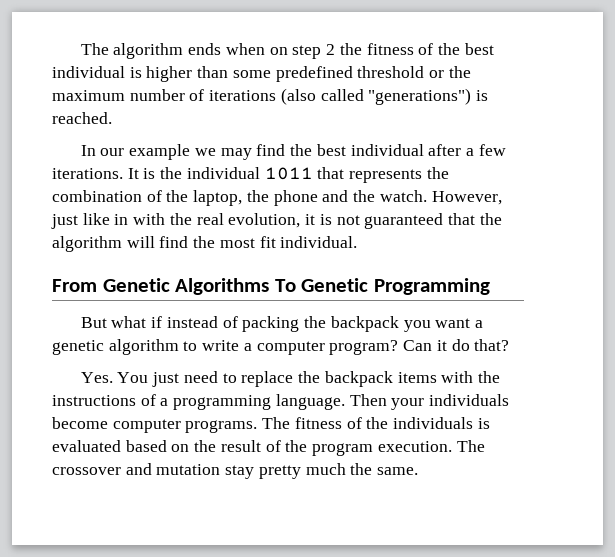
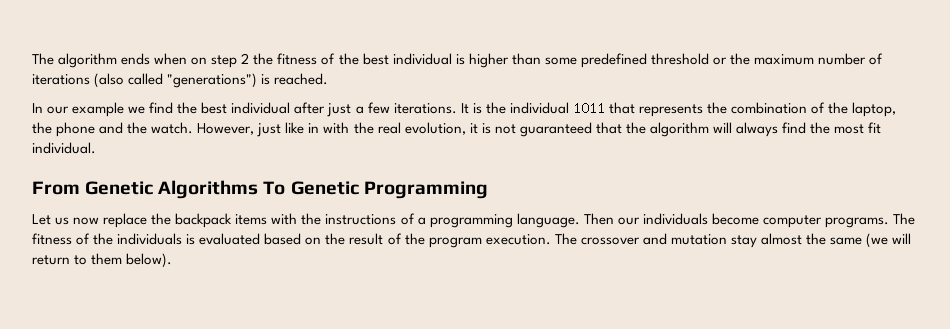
[220,148,252,160] may -> (146, 110) none
(462, 150) none -> [327,103,352,117] just
(155, 242) none -> [736,122,779,137] always
[80,316,484,332] [52,339,510,355] [80,371,237,387] But what if instead of packing the backpack you want a genetic algorithm to write a computer program? Can it do that? // Yes. You just need to -> [32,214,100,225] Let us now
[391,398,425,410] your -> [617,217,640,225] our
[258,463,419,479] pretty much the same. -> [760,233,912,248] [32,253,173,268] almost the same (we will return to them below).

